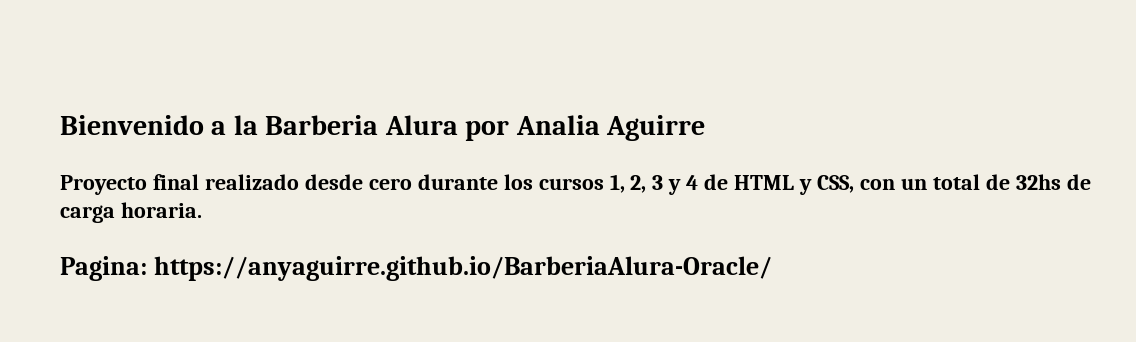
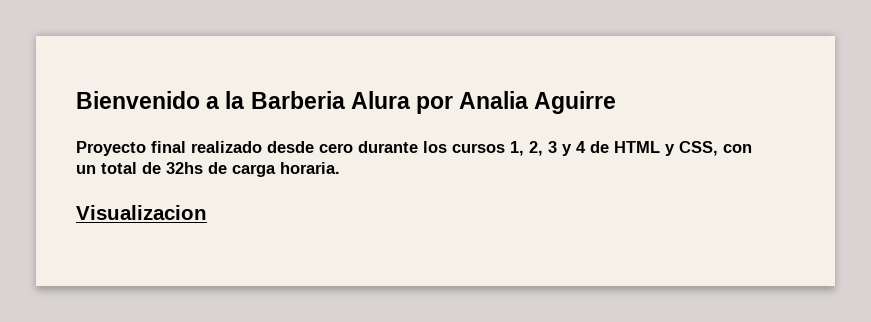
[60,256,772,281] Pagina: https://anyaguirre.github.io/BarberiaAlura-Oracle/ -> [76,205,207,220] Visualizacion

